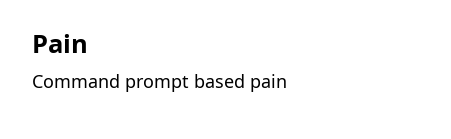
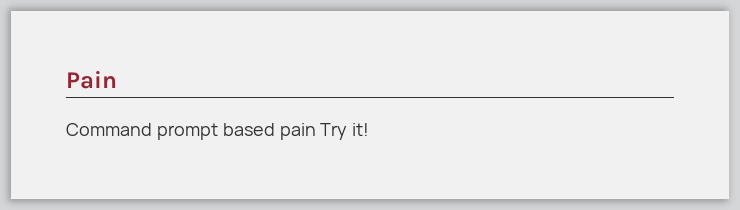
(287, 83) none -> [320,123,370,140] Try it!

